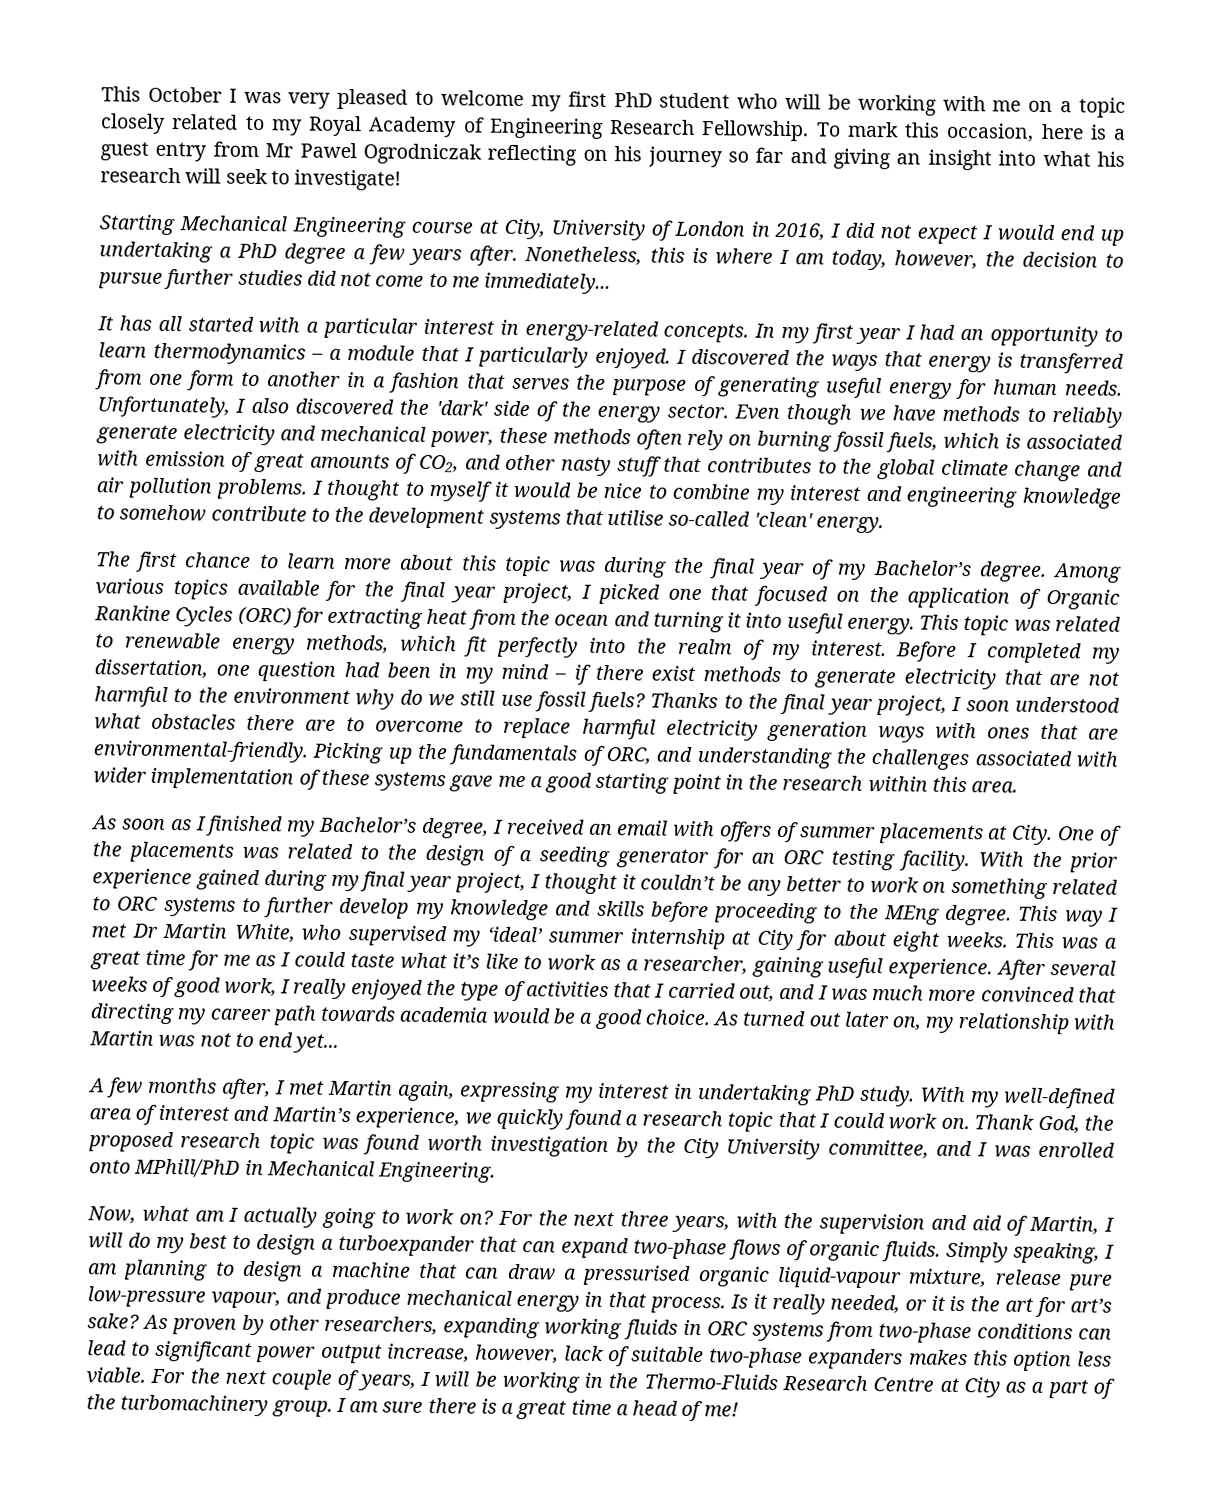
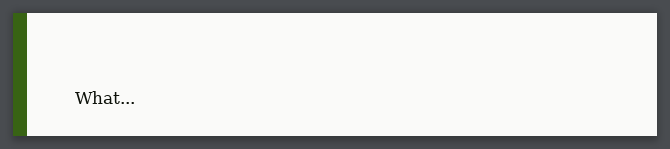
[101,86,1127,118] [100,113,1126,142] [100,141,1126,171] [100,167,402,191] [99,214,1125,246] [99,241,1124,271] [98,268,612,295] [97,315,1124,347] [98,342,1124,374] [95,369,1124,400] [97,396,1123,428] [96,424,1123,453] [97,450,1123,482] [96,477,1121,509] [96,504,884,534] [96,551,1122,583] [95,578,1120,610] [94,605,1122,636] [95,632,1120,664] [94,659,1120,690] [94,686,1120,716] [94,713,1120,743] [93,740,1119,771] [93,767,1019,795] [91,815,1123,846] [92,841,1118,873] [92,868,1119,900] [92,896,1120,927] [91,922,1117,952] [90,949,1117,981] [91,976,1118,1003] [90,1003,1117,1035] [89,1030,340,1053] [88,1077,1116,1109] [89,1104,1115,1134] [88,1131,1116,1160] [89,1158,497,1183] [87,1205,1116,1236] [88,1232,1115,1264] [88,1259,1113,1291] [87,1286,1113,1318] [87,1313,1113,1344] [87,1340,1112,1372] [86,1367,1116,1399] [86,1394,739,1422] This October I was very pleased to welcome my first PhD student who will be working with me on a topic closely related to my Royal Academy of Engineering Research Fellowship. To mark this occasion, here is a guest entry from Mr Pawel Ogrodniczak reflecting on his journey so far and giving an insight into what his research will seek to investigate! // Starting Mechanical Engineering course at City, University of London in 2016, I did not expect I would end up undertaking a PhD degree a few years after. Nonetheless, this is where I am today, however, the decision to pursue further studies did not come to me immediately... // It has all started with a particular interest in energy-related concepts. In my first year I had an opportunity to learn thermodynamics – a module that I particularly enjoyed. I discovered the ways that energy is transferred from one form to another in a fashion that serves the purpose of generating useful energy for human needs. Unfortunately, I also discovered the 'dark' side of the energy sector. Even though we have methods to reliably generate electricity and mechanical power, these methods often rely on burning fossil fuels, which is associated with emission of great amounts of CO2, and other nasty stuff that contributes to the global climate change and air pollution problems. I thought to myself it would be nice to combine my interest and engineering knowledge to somehow contribute to the development systems that utilise so-called 'clean' energy. // The first chance to learn more about this topic was during the final year of my Bachelor’s degree. Among various topics available for the final year project, I picked one that focused on the application of Organic Rankine Cycles (ORC) for extracting heat from the ocean and turning it into useful energy. This topic was related to renewable energy methods, which fit perfectly into the realm of my interest. Before I completed my dissertation, one question had been in my mind – if there exist methods to generate electricity that are not harmful to the environment why do we still use fossil fuels? Thanks to the final year project, I soon understood what obstacles there are to overcome to replace harmful electricity generation ways with ones that are environmental-friendly. Picking up the fundamentals of ORC, and understanding the challenges associated with wider implementation of these systems gave me a good starting point in the research within this area. // As soon as I finished my Bachelor’s degree, I received an email with offers of summer placements at City. One of the placements was related to the design of a seeding generator for an ORC testing facility. With the prior experience gained during my final year project, I thought it couldn’t be any better to work on something related to ORC systems to further develop my knowledge and skills before proceeding to the MEng degree. This way I met Dr Martin White, who supervised my ‘ideal’ summer internship at City for about eight weeks. This was a great time for me as I could taste what it’s like to work as a researcher, gaining useful experience. After several weeks of good work, I really enjoyed the type of activities that I carried out, and I was much more convinced that directing my career path towards academia would be a good choice. As turned out later on, my relationship with Martin was not to end yet... // A few months after, I met Martin again, expressing my interest in undertaking PhD study. With my well-defined area of interest and Martin’s experience, we quickly found a research topic that I could work on. Thank God, the proposed research topic was found worth investigation by the City University committee, and I was enrolled onto MPhill/PhD in Mechanical Engineering. // Now, what am I actually going to work on? For the next three years, with the supervision and aid of Martin, I will do my best to design a turboexpander that can expand two-phase flows of organic fluids. Simply speaking, I am planning to design a machine that can draw a pressurised organic liquid-vapour mixture, release pure low-pressure vapour, and produce mechanical energy in that process. Is it really needed, or it is the art for art’s sake? As proven by other researchers, expanding working fluids in ORC systems from two-phase conditions can lead to significant power output increase, however, lack of suitable two-phase expanders makes this option less viable. For the next couple of years, I will be working in the Thermo-Fluids Research Centre at City as a part of the turbomachinery group. I am sure there is a great time a head of me! -> [75,91,135,104] What...

